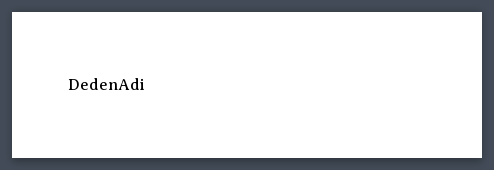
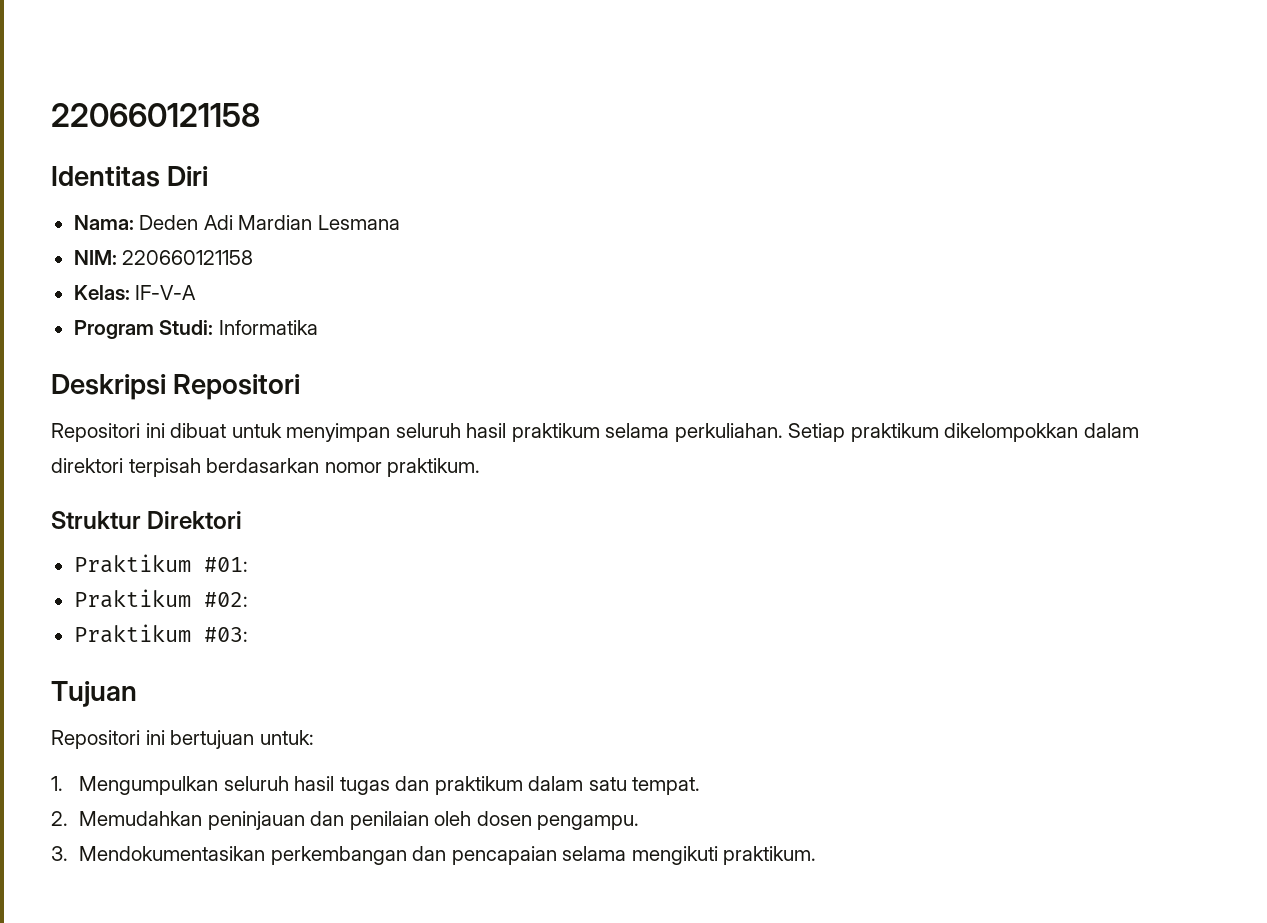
[68,78,145,90] DedenAdi -> [51,103,260,127] [51,166,209,187] [73,215,400,230] [73,250,254,265] [73,285,197,300] [73,320,318,339] [51,374,301,400] [51,423,1139,442] [51,458,481,477] [51,511,243,529] [73,554,248,573] [73,589,248,608] [73,624,248,643] [51,681,137,707] [51,730,314,749] [51,776,701,795] [51,811,640,830] [51,846,817,865] 220660121158 // Identitas Diri // Nama: Deden Adi Mardian Lesmana // NIM: 220660121158 // Kelas: IF-V-A // Program Studi: Informatika // Deskripsi Repositori // Repositori ini dibuat untuk menyimpan seluruh hasil praktikum selama perkuliahan. Setiap praktikum dikelompokkan dalam direktori terpisah berdasarkan nomor praktikum. // Struktur Direktori // Praktikum #01: // Praktikum #02: // Praktikum #03: // Tujuan // Repositori ini bertujuan untuk: // 1. Mengumpulkan seluruh hasil tugas dan praktikum dalam satu tempat. // 2. Memudahkan peninjauan dan penilaian oleh dosen pengampu. // 3. Mendokumentasikan perkembangan dan pencapaian selama mengikuti praktikum.

